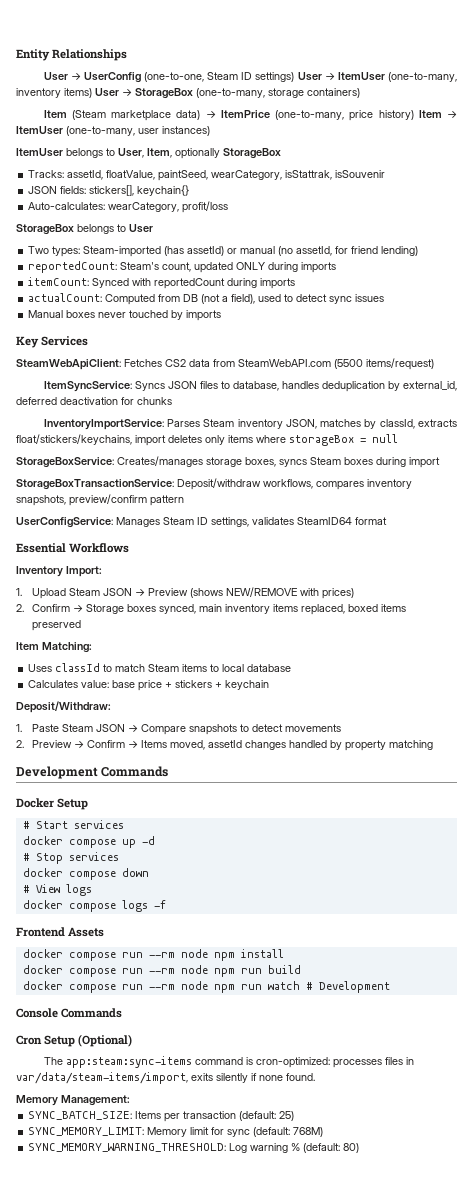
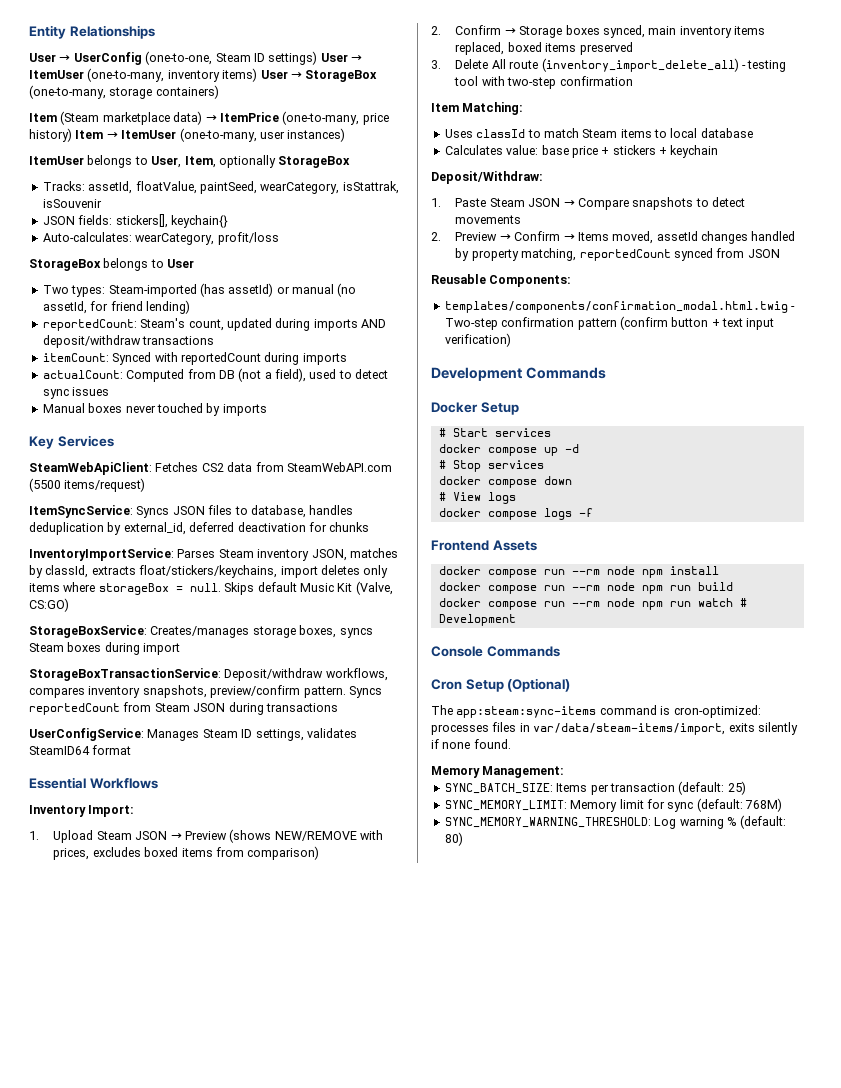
[236,262,337,273] ONLY during imports -> [275,318,386,331] [42,335,215,348] during imports AND deposit/withdraw transactions
[372,434,398,443] null -> [189,581,393,595] [29,598,69,612] null. Skips default Music Kit (Valve, CS:GO)
[150,495,184,506] pattern -> [303,686,382,698] [29,702,338,715] pattern. Syncs reportedCount from Steam JSON during transactions
[322,588,355,599] prices) -> [53,846,320,860] prices, excludes boxed items from comparison)
(82, 625) none -> [431,58,787,72] [454,76,633,89] // 3. Delete All route (inventory_import_delete_all) - testing tool with two-step confirmation
[389,740,434,750] matching -> [521,248,780,261] [431,274,572,287] [444,301,796,313] [444,316,775,330] [444,333,511,347] matching, reportedCount synced from JSON // Reusable Components: // templates/components/confirmation_modal.html.twig - Two-step confirmation pattern (confirm button + text input verification)

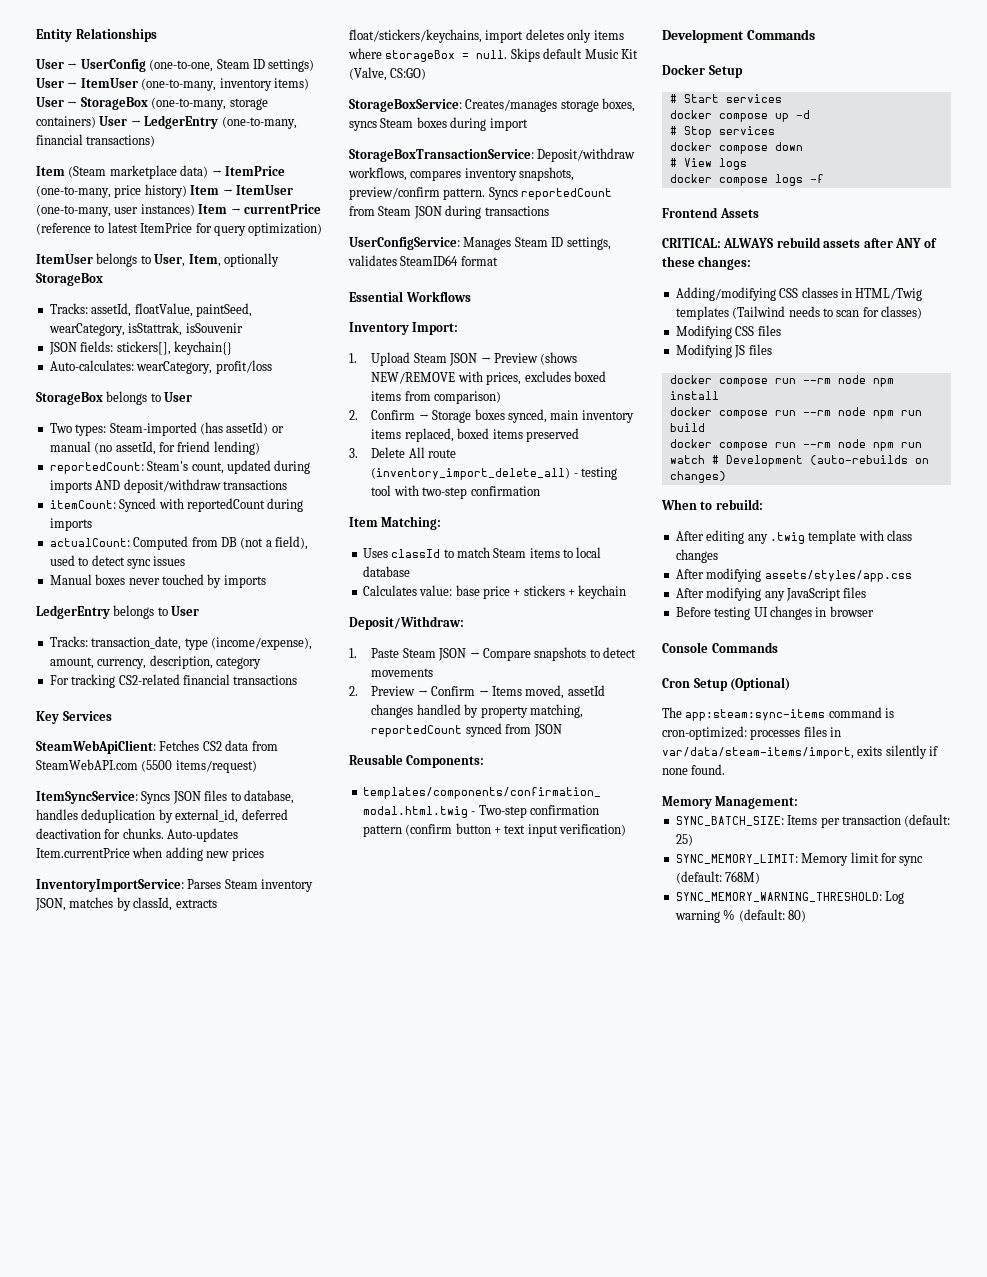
(219, 92) none -> [99,115,297,129] [36,134,156,147] User → LedgerEntry (one-to-many, financial transactions)
(346, 135) none -> [198,204,321,214] [36,222,323,236] Item → currentPrice (reference to latest ItemPrice for query optimization)
(267, 410) none -> [36,605,200,619] [49,636,312,650] [49,655,261,669] [49,674,298,688] // LedgerEntry belongs to User // Tracks: transaction_date, type (income/expense), amount, currency, description, category // For tracking CS2-related financial transactions
[329,522,370,532] chunks -> [122,828,239,842] [36,847,264,861] chunks. Auto-updates Item.currentPrice when adding new prices
(537, 545) none -> [662,237,938,248] [662,256,752,270] [675,287,923,301] [675,306,922,320] [675,325,781,339] [675,344,772,358] // CRITICAL: ALWAYS rebuild assets after ANY of these changes: // Adding/modifying CSS classes in HTML/Twig templates (Tailwind needs to scan for classes) // Modifying CSS files // Modifying JS files
(516, 620) none -> [809,455,929,465] [669,471,726,483] [661,499,763,510] [675,530,912,544] [675,549,718,563] [675,568,912,582] [675,587,867,601] [675,606,874,620] (auto-rebuilds on changes) // When to rebuild: // After editing any .twig template with class changes // After modifying assets/styles/app.css // After modifying any JavaScript files // Before testing UI changes in browser

